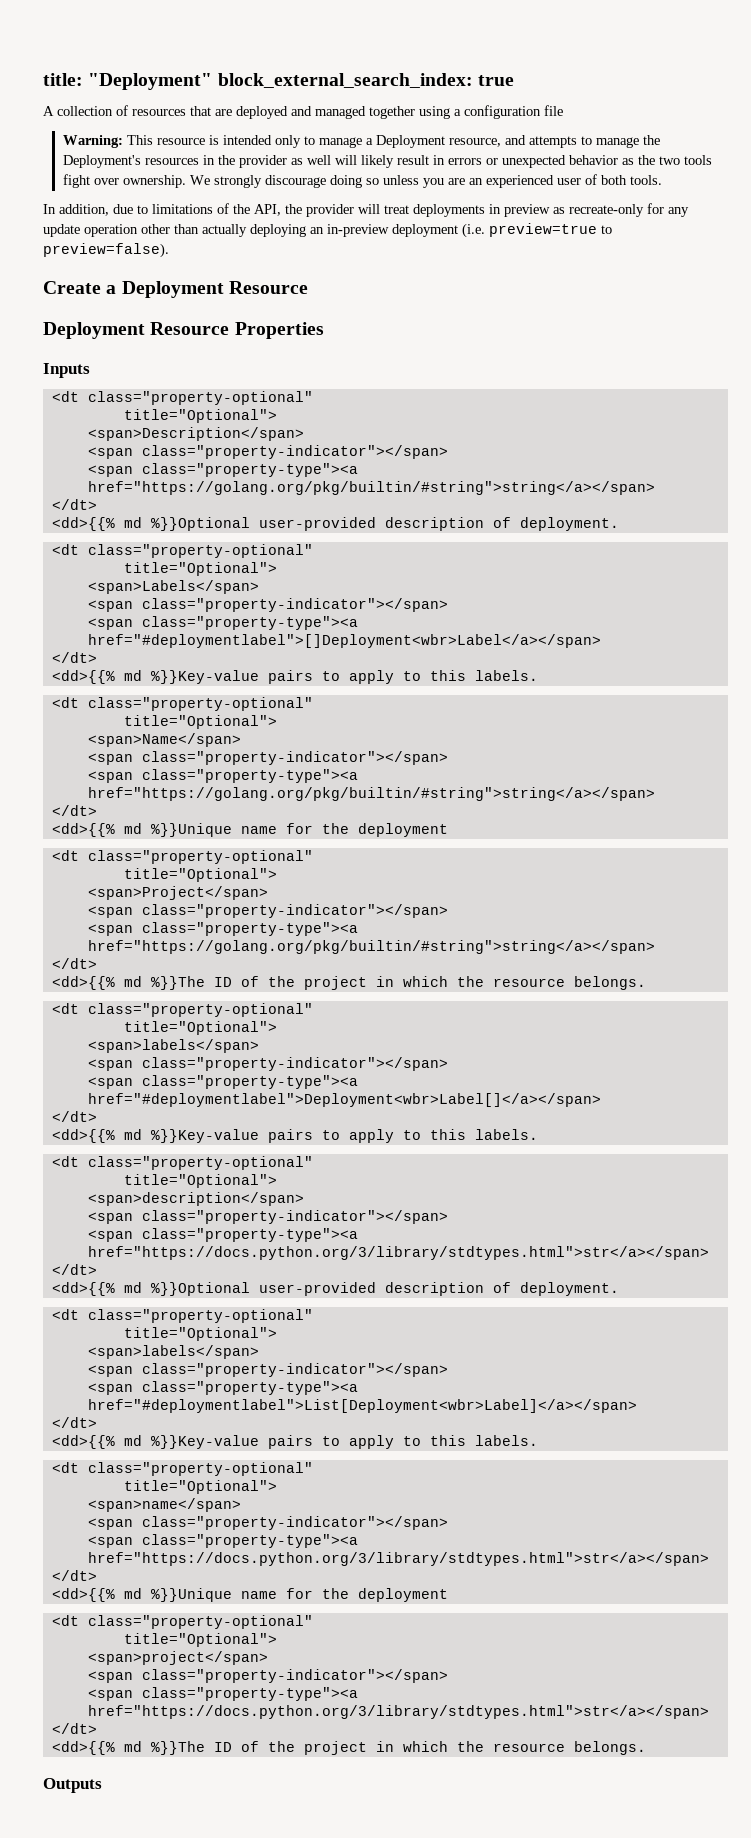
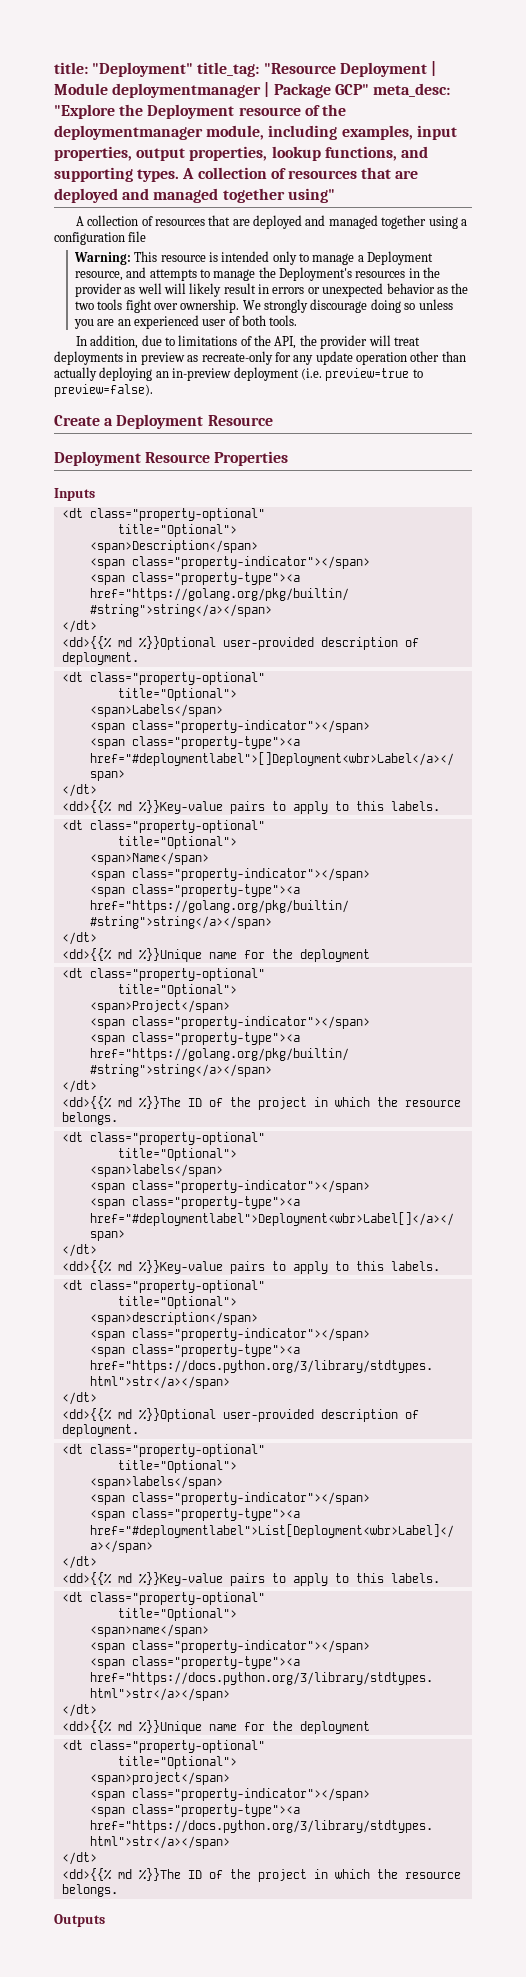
[217,73,514,88] block_external_search_index: true -> [197,61,436,77] [54,82,450,98] [54,104,346,119] [54,125,457,140] [54,146,428,161] [54,167,419,182] [54,188,335,203] title_tag: "Resource Deployment | Module deploymentmanager | Package GCP" meta_desc: "Explore the Deployment resource of the deploymentmanager module, including examples, input properties, output properties, lookup functions, and supporting types. A collection of resources that are deployed and managed together using"

